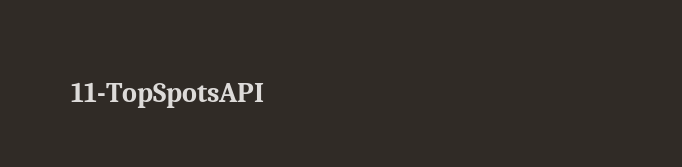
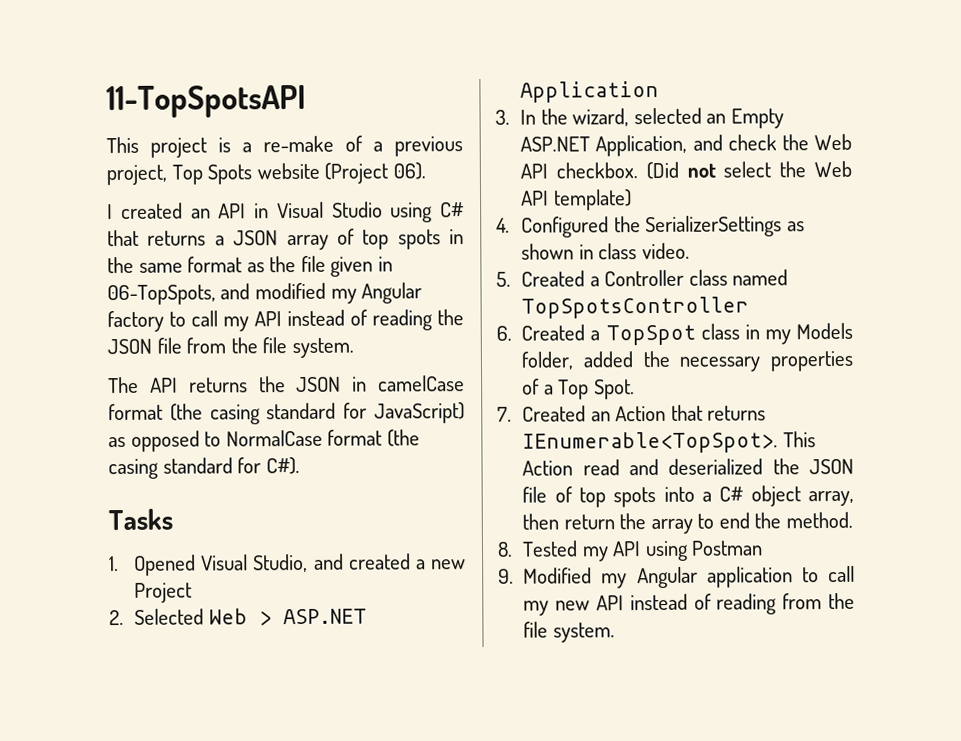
(264, 95) none -> [106,135,463,158] [106,162,426,186] [107,201,464,223] [107,228,464,251] [107,255,393,277] [107,282,423,306] [107,309,464,333] [107,337,354,359] [108,375,466,394] [108,402,466,425] [108,429,420,452] [108,457,300,480] [108,508,173,531] [109,553,466,576] [134,582,193,603] [109,608,367,626] [520,80,660,103] [495,107,784,129] [520,133,852,157] [520,160,852,180] [520,189,632,211] [496,215,805,238] [521,242,690,260] [496,269,789,287] [521,296,750,319] [496,322,853,346] [521,350,854,372] [522,378,635,400] [497,404,767,422] [522,431,816,454] [522,458,854,476] [522,485,854,508] [522,511,853,535] [497,540,764,562] [498,565,855,589] [523,592,855,616] [523,621,615,643] // This project is a re-make of a previous project, Top Spots website (Project 06). // I created an API in Visual Studio using C# that returns a JSON array of top spots in the same format as the file given in 06-TopSpots, and modified my Angular factory to call my API instead of reading the JSON file from the file system. // The API returns the JSON in camelCase format (the casing standard for JavaScript) as opposed to NormalCase format (the casing standard for C#). // Tasks // 1. Opened Visual Studio, and created a new Project // 2. Selected Web > ASP.NET Application // 3. In the wizard, selected an Empty ASP.NET Application, and check the Web API checkbox. (Did not select the Web API template) // 4. Configured the SerializerSettings as shown in class video. // 5. Created a Controller class named TopSpotsController // 6. Created a TopSpot class in my Models folder, added the necessary properties of a Top Spot. // 7. Created an Action that returns IEnumerable<TopSpot>. This Action read and deserialized the JSON file of top spots into a C# object array, then return the array to end the method. // 8. Tested my API using Postman // 9. Modified my Angular application to call my new API instead of reading from the file system.

